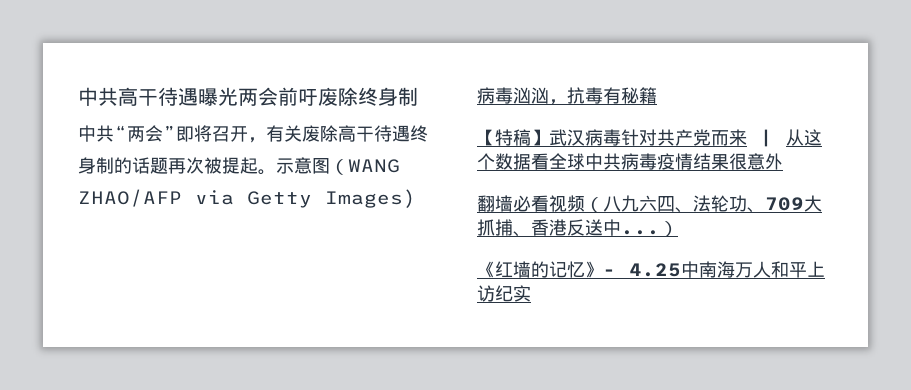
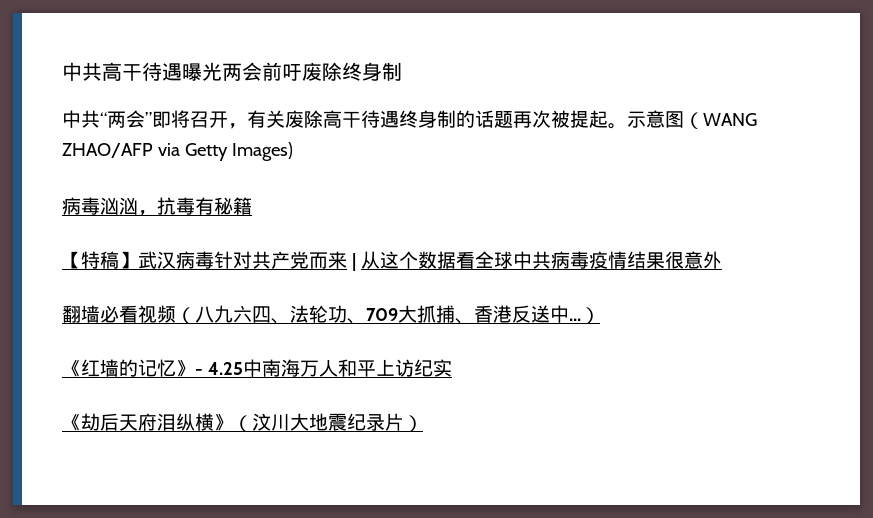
(531, 293) none -> [62,413,423,432] // 《劫后天府泪纵横》（汶川大地震纪录片）

